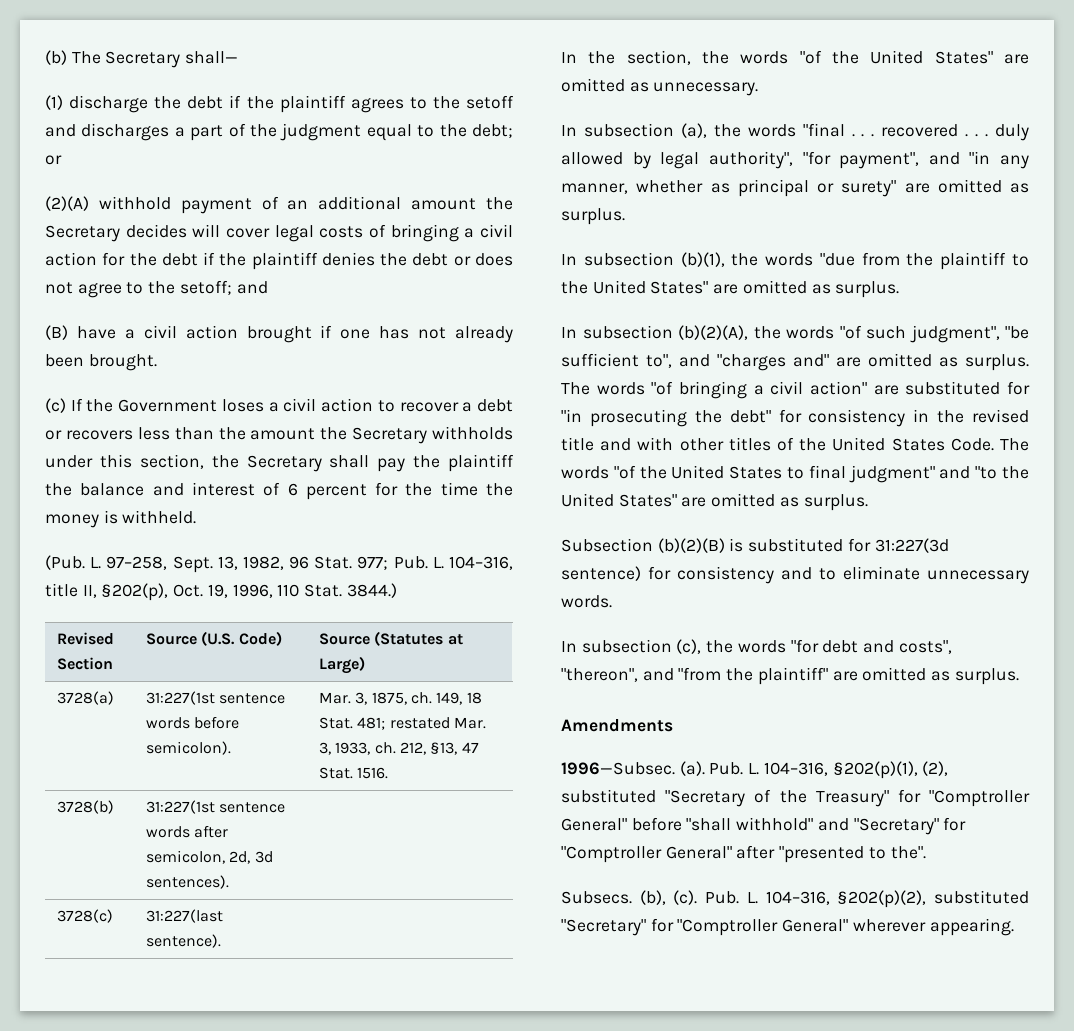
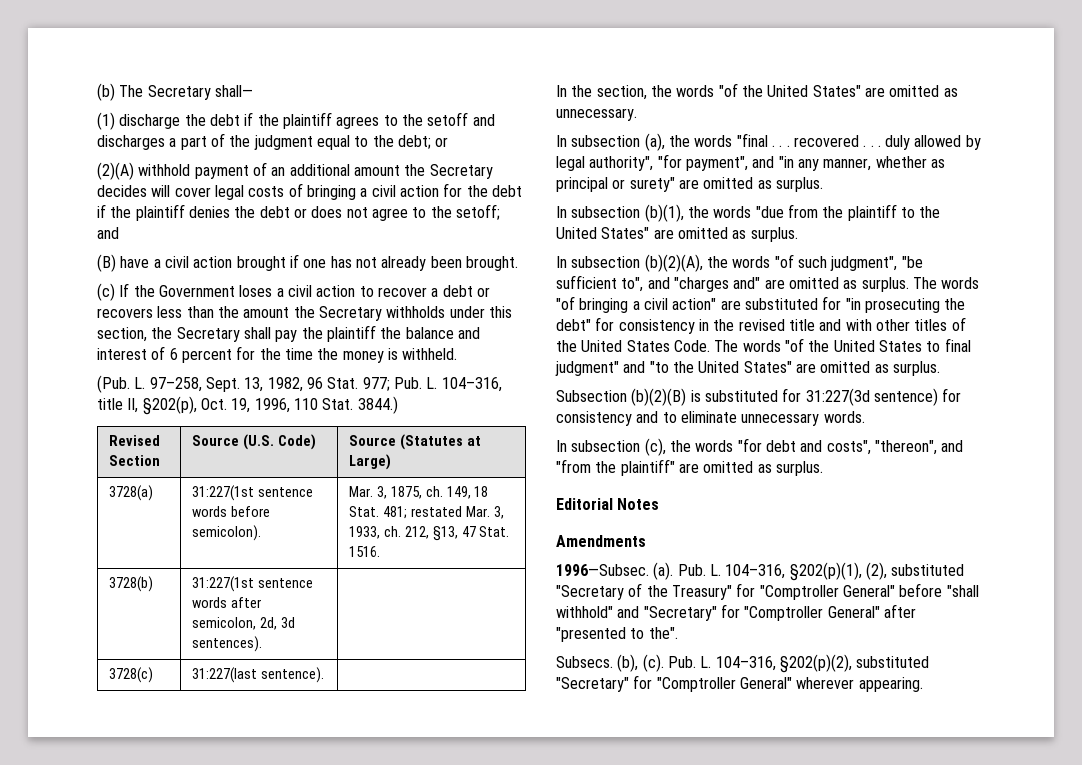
(1019, 676) none -> [556,498,660,510] // Editorial Notes

